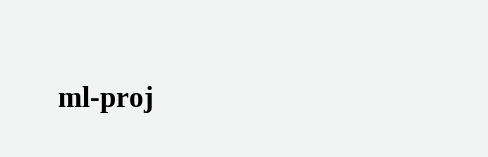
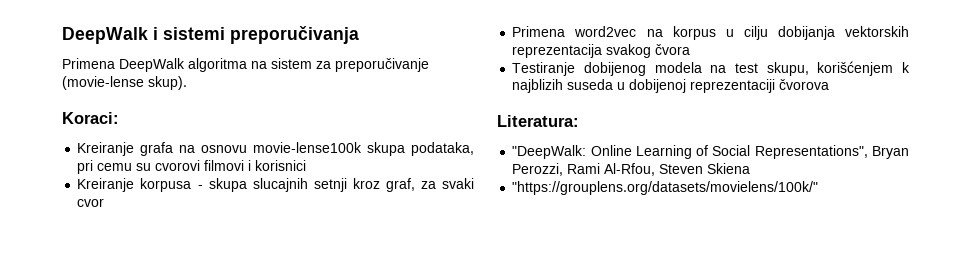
[58,86,154,113] ml-proj -> [62,26,359,44] [62,58,429,72] [62,76,187,90] [62,112,119,124] [77,142,474,156] [77,160,307,174] [77,178,474,192] [77,198,105,207] [512,26,909,40] [512,44,691,58] [512,61,910,76] [512,79,830,93] [497,115,579,127] [512,145,909,159] [512,163,751,176] [512,181,819,195] DeepWalk i sistemi preporučivanja // Primena DeepWalk algoritma na sistem za preporučivanje (movie-lense skup). // Koraci: // Kreiranje grafa na osnovu movie-lense100k skupa podataka, pri cemu su cvorovi filmovi i korisnici // Kreiranje korpusa - skupa slucajnih setnji kroz graf, za svaki cvor // Primena word2vec na korpus u cilju dobijanja vektorskih reprezentacija svakog čvora // Testiranje dobijenog modela na test skupu, korišćenjem k najblizih suseda u dobijenoj reprezentaciji čvorova // Literatura: // "DeepWalk: Online Learning of Social Representations", Bryan Perozzi, Rami Al-Rfou, Steven Skiena // "https://grouplens.org/datasets/movielens/100k/"

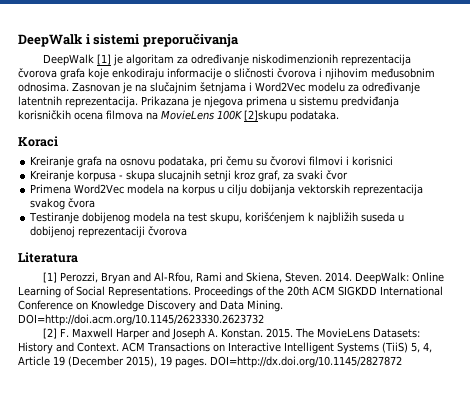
[62,58,429,72] [62,76,187,90] [62,112,119,124] [77,142,474,156] [77,160,201,174] Primena DeepWalk algoritma na sistem za preporučivanje (movie-lense skup). // Koraci: // Kreiranje grafa na osnovu movie-lense100k skupa podataka, pri cemu su cvorovi -> [43,54,412,66] [18,68,435,80] [18,82,420,94] [18,96,399,108] [18,110,339,122] [18,136,58,147] [30,156,307,168] DeepWalk [1] je algoritam za određivanje niskodimenzionih reprezentacija čvorova grafa koje enkodiraju informacije o sličnosti čvorova i njihovim međusobnim odnosima. Zasnovan je na slučajnim šetnjama i Word2Vec modelu za određivanje latentnih reprezentacija. Prikazana je njegova primena u sistemu predviđanja korisničkih ocena filmova na MovieLens 100K [2]skupu podataka. // Koraci // Kreiranje grafa na osnovu podataka, pri čemu su čvorovi
[77,198,105,207] [512,26,637,37] cvor // Primena word2vec -> [326,170,349,180] [30,184,165,194] čvor // Primena Word2Vec modela
[512,79,564,93] najblizih -> [317,212,359,224] najbližih
[497,115,579,127] [512,145,909,159] [512,163,751,176] [512,181,819,195] Literatura: // "DeepWalk: Online Learning of Social Representations", Bryan Perozzi, Rami Al-Rfou, Steven Skiena // "https://grouplens.org/datasets/movielens/100k/" -> [18,252,78,263] [43,272,445,284] [18,286,443,298] [18,300,283,312] [18,314,264,326] [43,328,421,340] [18,342,432,354] [18,356,402,368] Literatura // [1] Perozzi, Bryan and Al-Rfou, Rami and Skiena, Steven. 2014. DeepWalk: Online Learning of Social Representations. Proceedings of the 20th ACM SIGKDD International Conference on Knowledge Discovery and Data Mining. DOI=http://doi.acm.org/10.1145/2623330.2623732 // [2] F. Maxwell Harper and Joseph A. Konstan. 2015. The MovieLens Datasets: History and Context. ACM Transactions on Interactive Intelligent Systems (TiiS) 5, 4, Article 19 (December 2015), 19 pages. DOI=http://dx.doi.org/10.1145/2827872

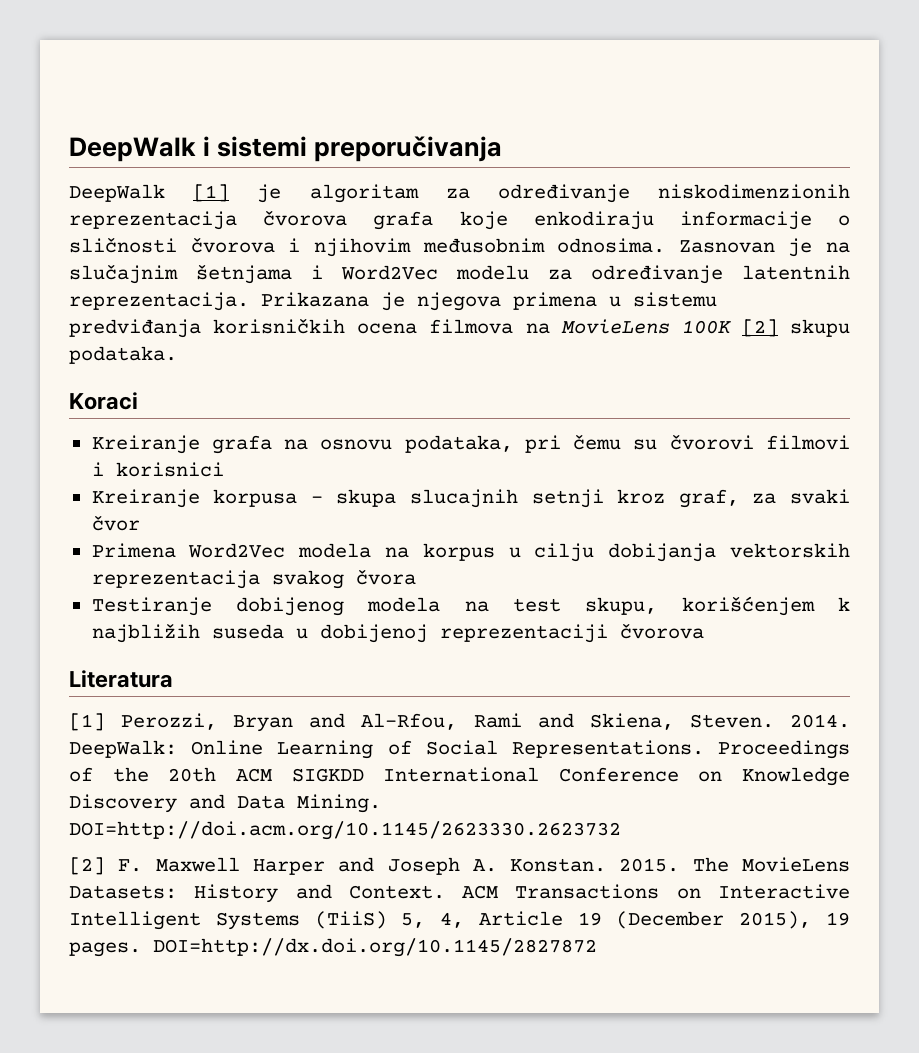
[244,110,287,122] [2]skupu -> [741,319,850,337] [2] skupu

